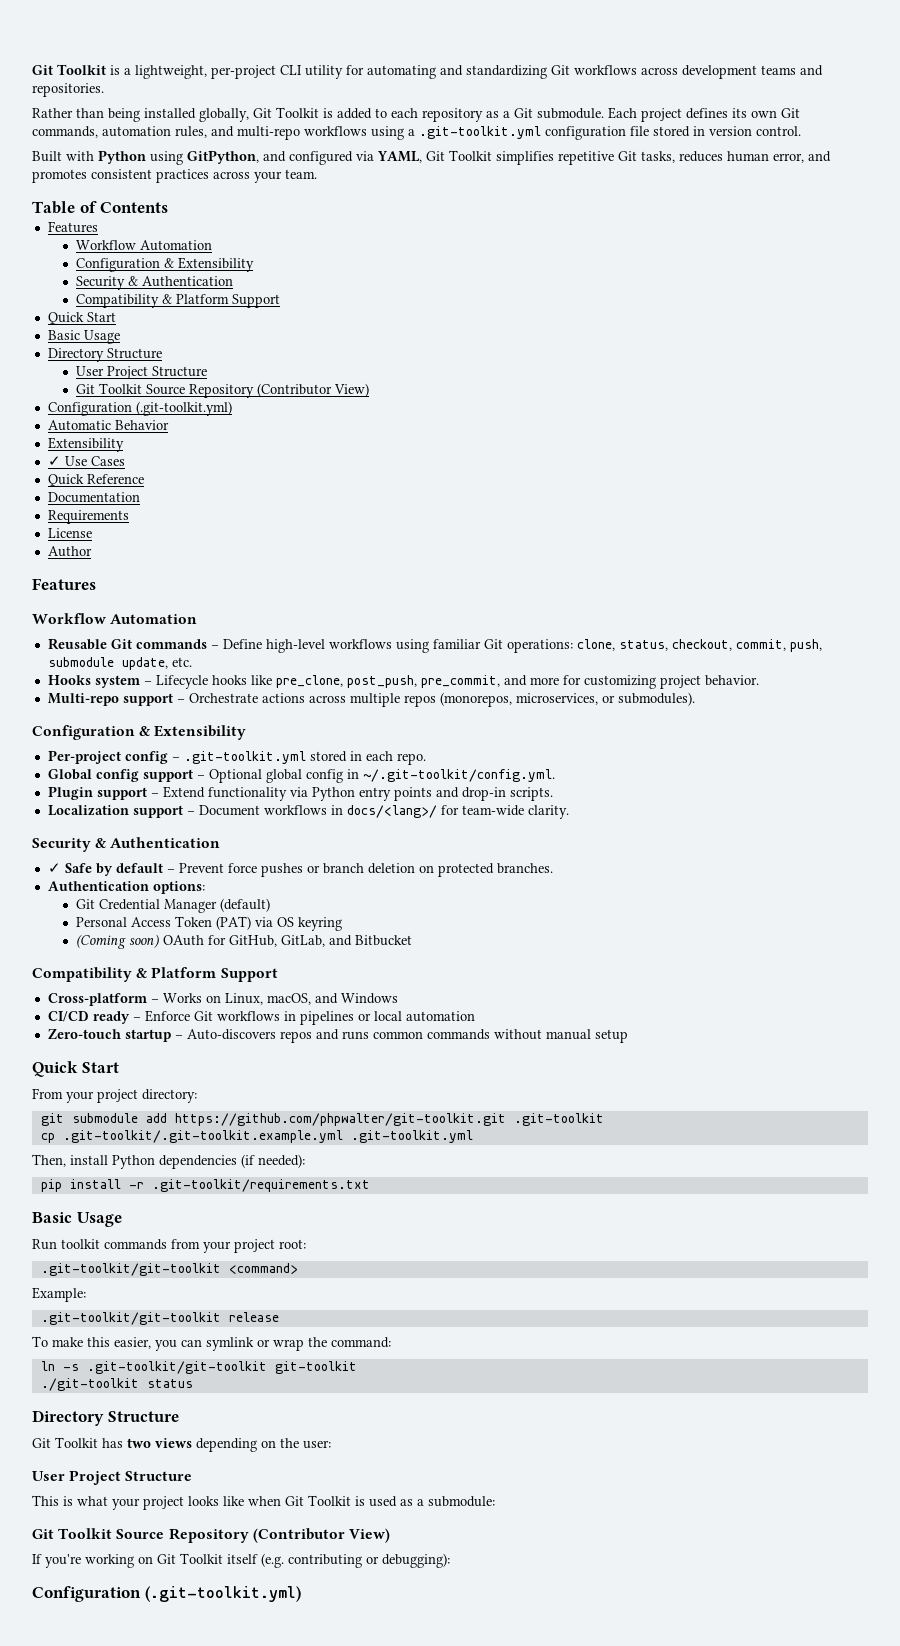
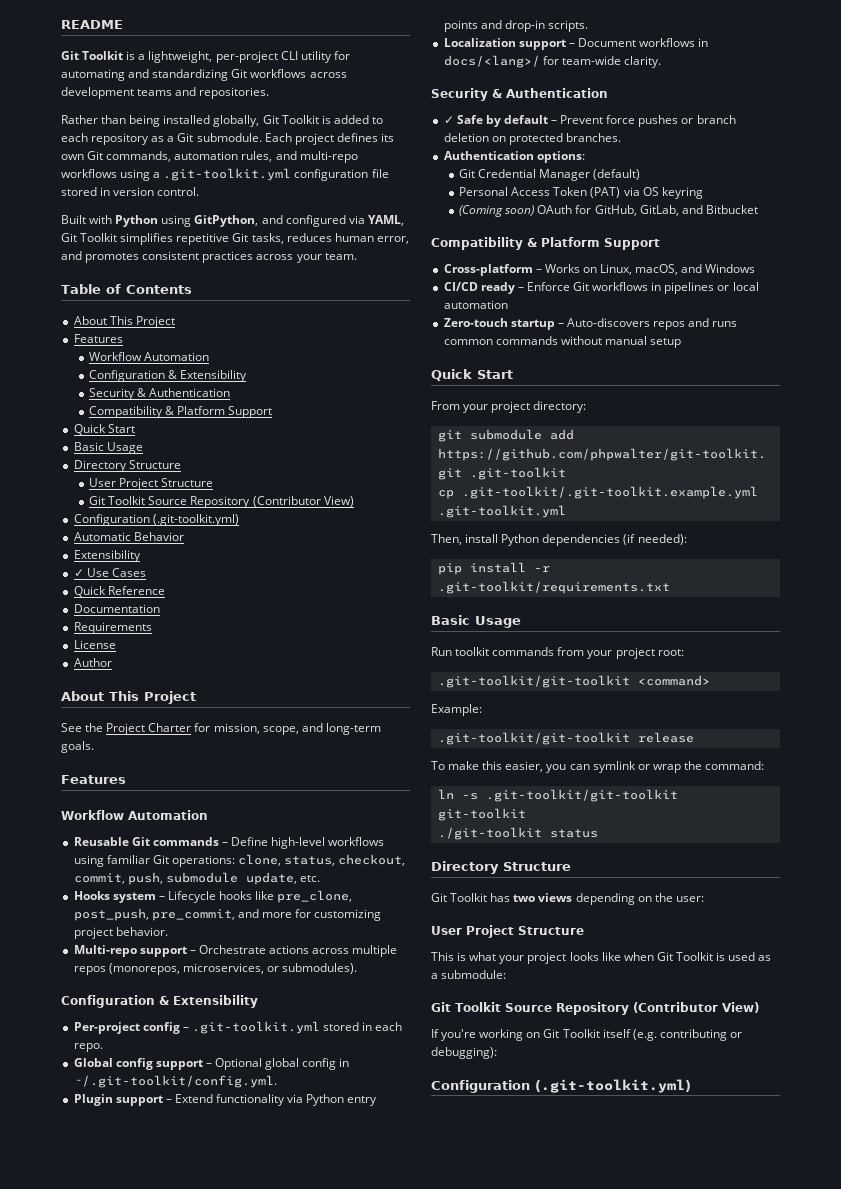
(32, 70) none -> [61,20,123,29] README //
(169, 207) none -> [73,316,175,328] // About This Project
(92, 551) none -> [61,691,196,704] [61,723,381,735] [61,741,94,753] // About This Project // See the Project Charter for mission, scope, and long-term goals.

